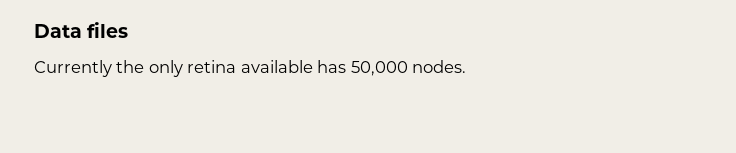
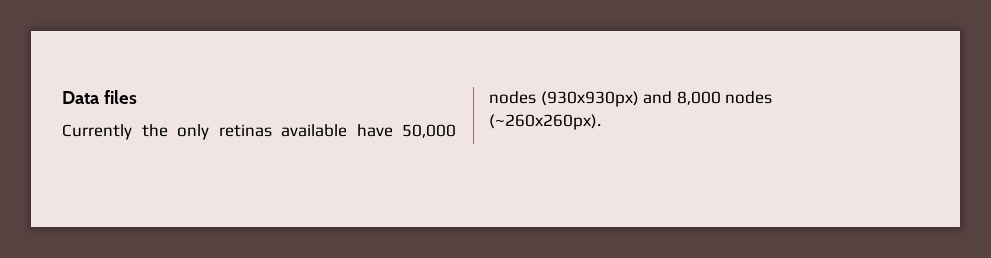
[187,60,467,76] retina available has 50,000 nodes. -> [218,124,456,138] [489,91,773,107] [489,114,601,130] retinas available have 50,000 nodes (930x930px) and 8,000 nodes (~260x260px).

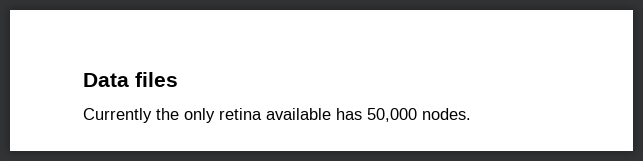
[218,124,456,138] [489,91,773,107] [489,114,601,130] retinas available have 50,000 nodes (930x930px) and 8,000 nodes (~260x260px). -> [219,108,471,122] retina available has 50,000 nodes.

